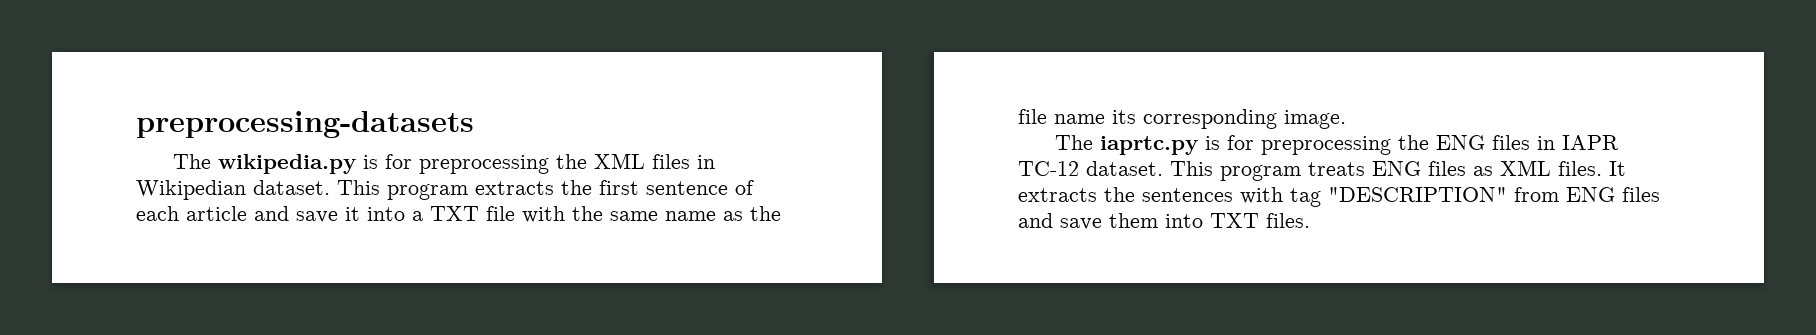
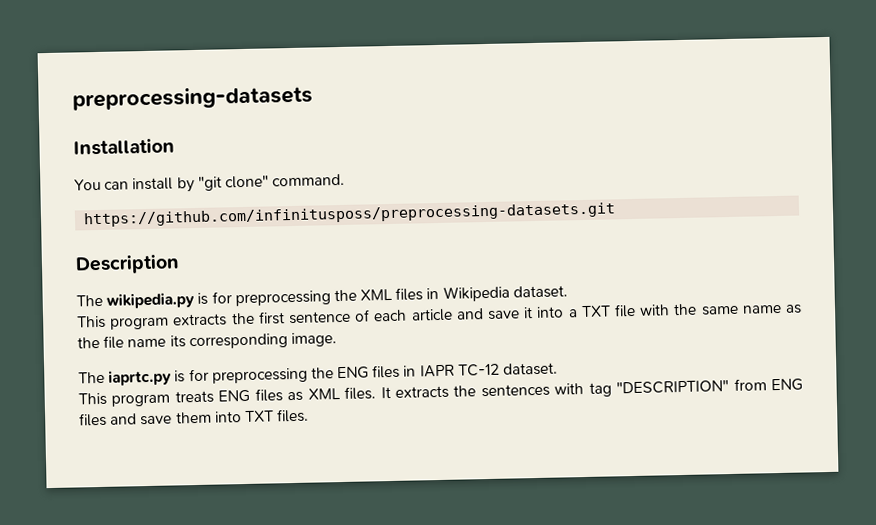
(474, 124) none -> [73,138,175,156] [74,173,346,193] [83,202,617,228] [75,254,180,275] // Installation // You can install by "git clone" command. // https://github.com/infinitusposs/preprocessing-datasets.git // Description
[136,180,330,200] Wikipedian dataset. -> [442,285,568,302] Wikipedia dataset. //
(1163, 168) none -> (559, 369) //

